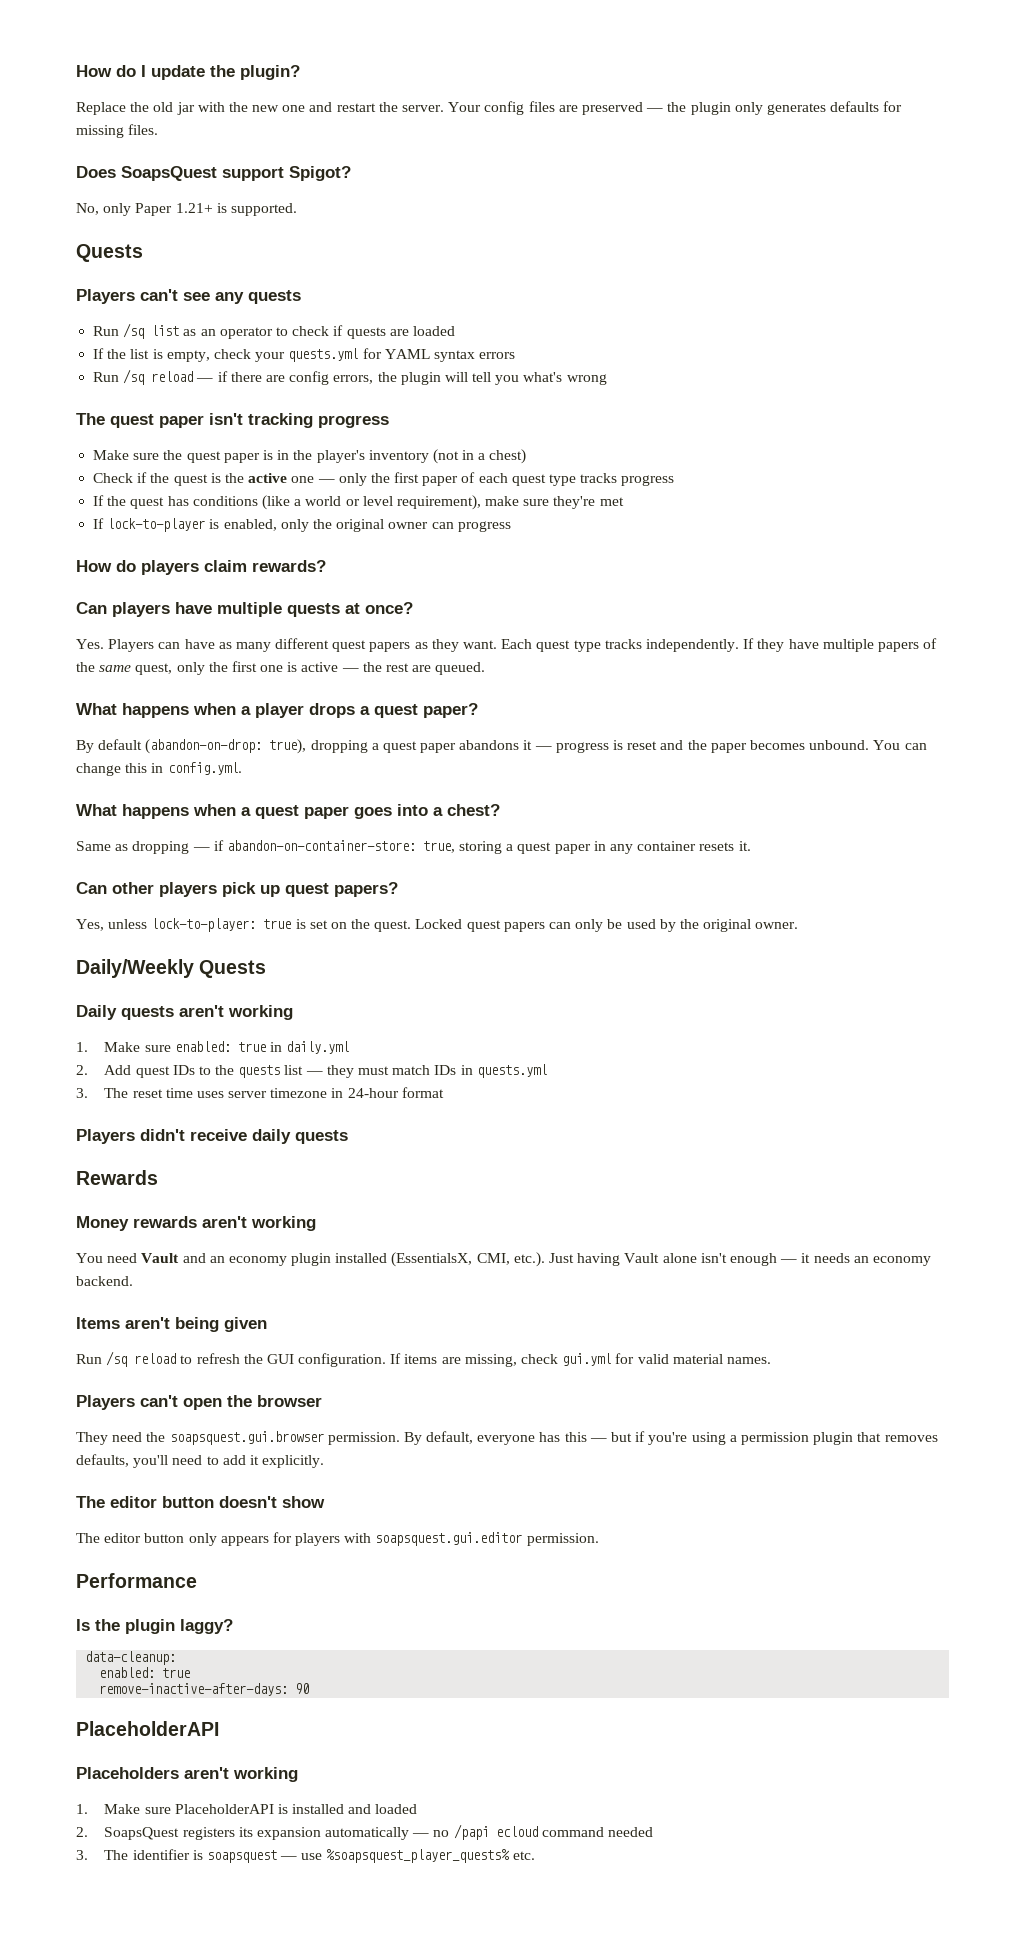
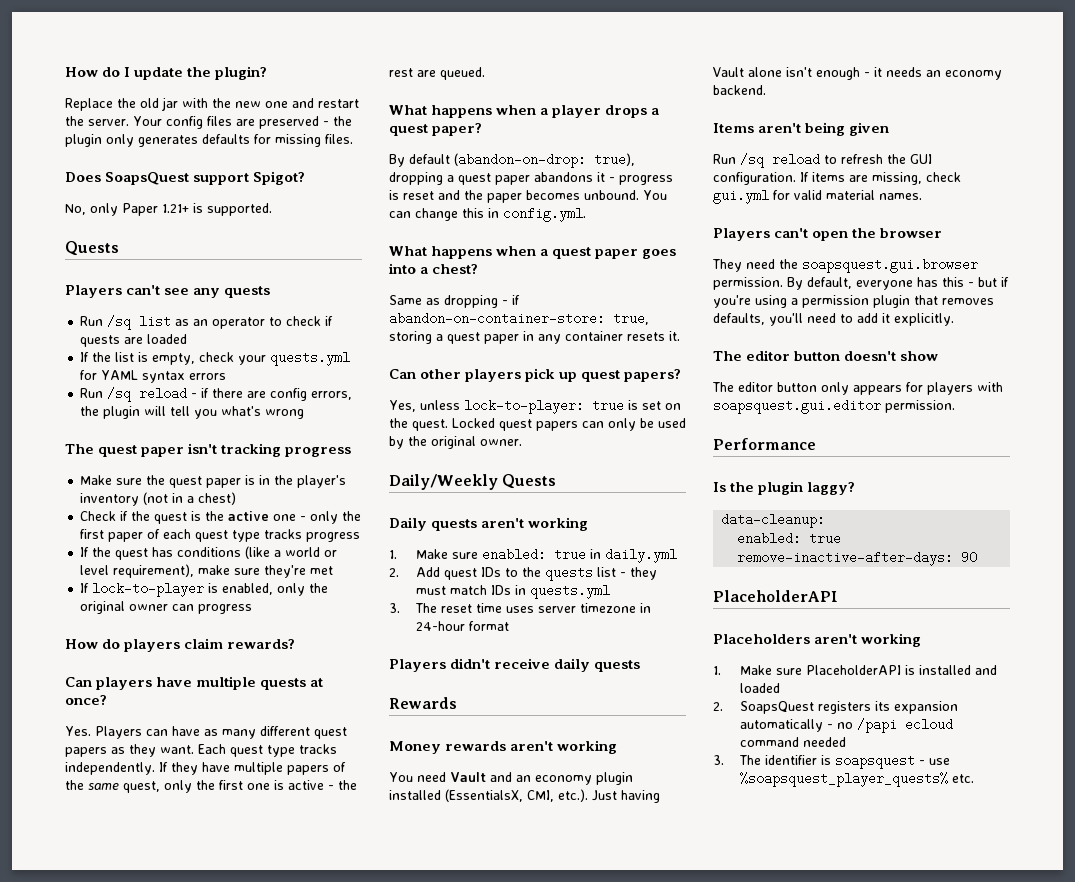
[646,108,664,112] — -> [323,121,329,126] -
[196,378,214,382] — -> [191,393,198,398] -
[317,479,335,483] — -> [300,516,307,521] -
[341,668,359,672] — -> [328,785,334,790] -
[534,746,552,750] — -> [609,177,615,182] -
[192,847,210,851] — -> [502,300,508,305] -
[305,1071,323,1075] — -> [619,572,626,577] -
[780,1259,798,1263] — -> [864,72,870,77] -
[589,1438,607,1442] — -> [968,282,974,287] -
[412,1833,430,1837] — -> [826,724,833,729] -
[280,1856,298,1860] — -> [918,760,925,765] -

